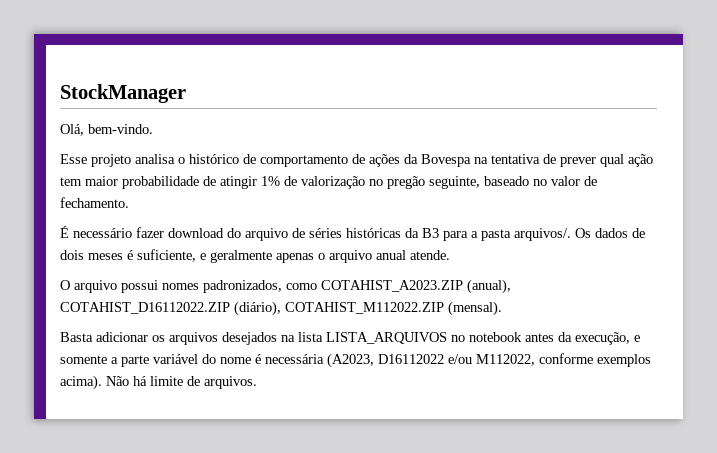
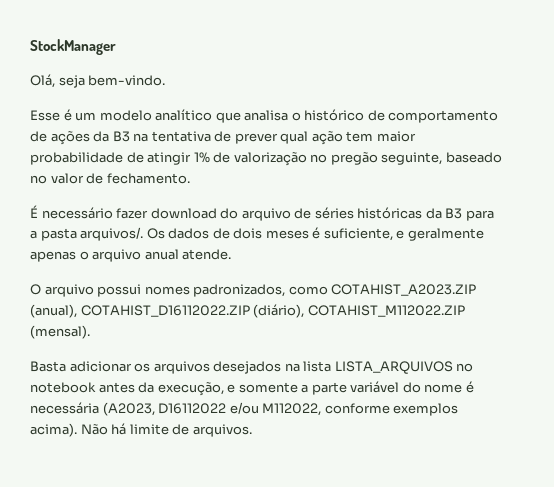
(84, 130) none -> [58,75,85,88] seja
[91,154,131,167] projeto -> [63,109,241,123] é um modelo analítico que
[421,154,471,167] Bovespa -> [112,131,130,142] B3

